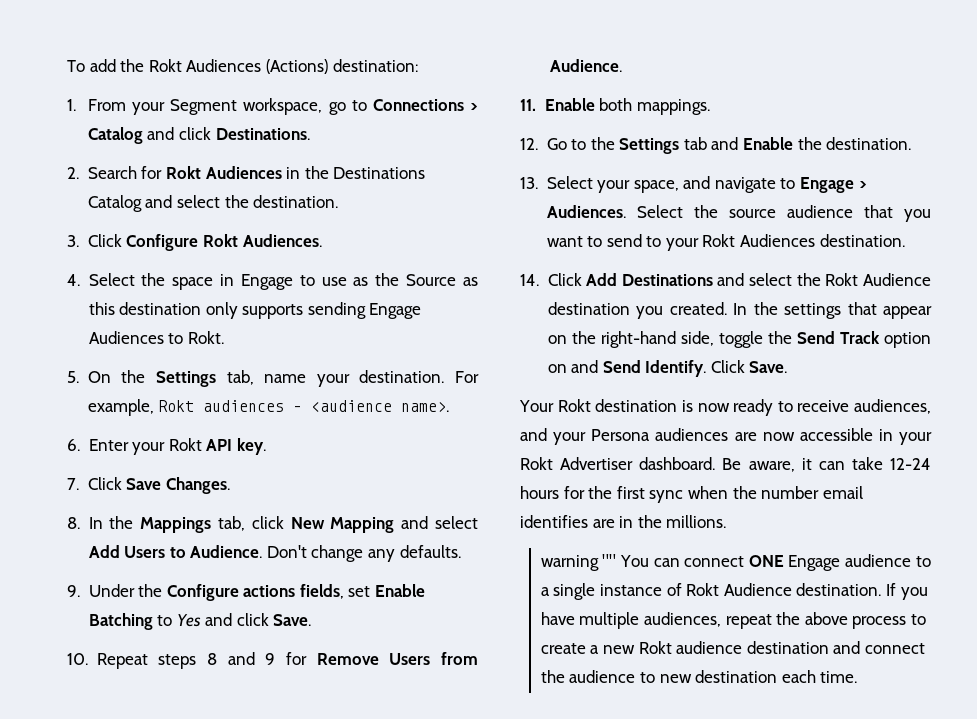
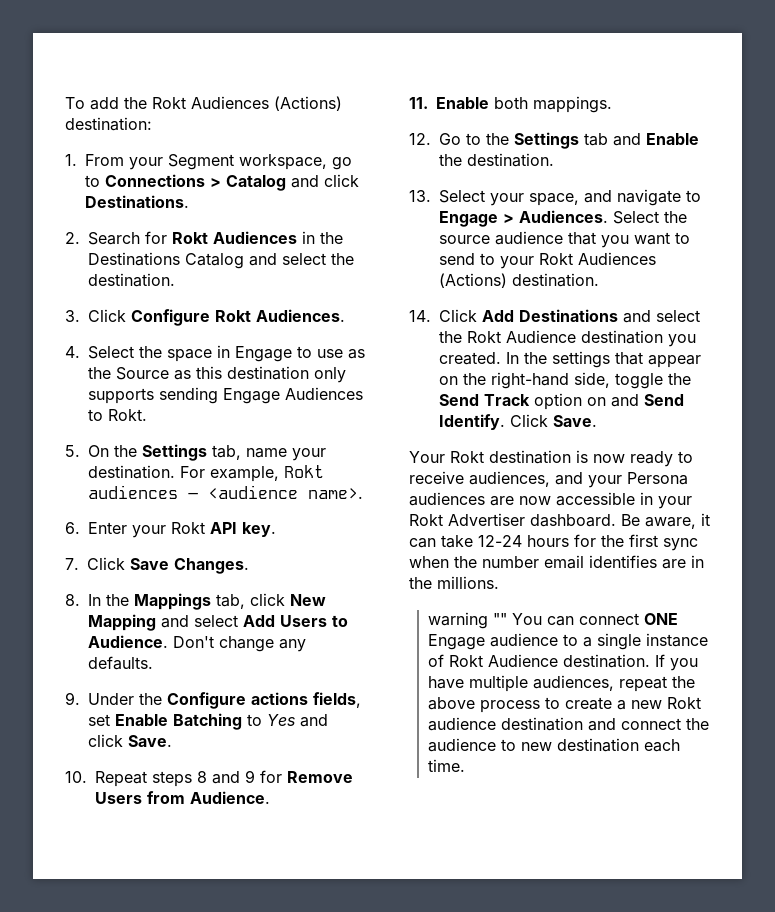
(816, 240) none -> [439,273,507,288] (Actions)

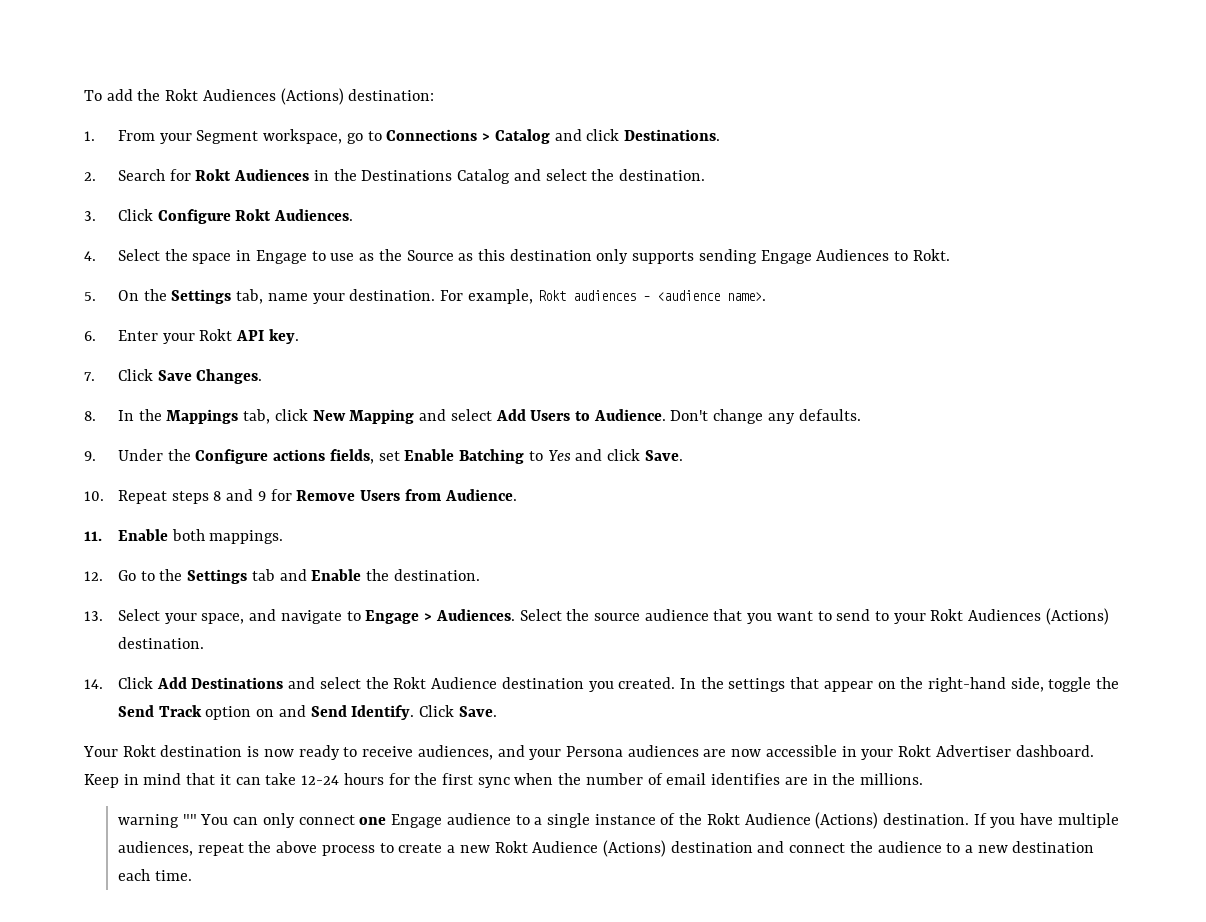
[621,514,696,529] Be aware, -> [84,773,216,788] Keep in mind that
(539, 562) none -> [647,773,663,785] of
[578,613,678,625] connect ONE -> [262,813,387,828] only connect one
[448,654,558,667] Rokt Audience -> [679,812,879,829] the Rokt Audience (Actions)
[427,717,496,731] audience -> [532,840,666,857] Audience (Actions)
(516, 745) none -> [965,845,974,853] a

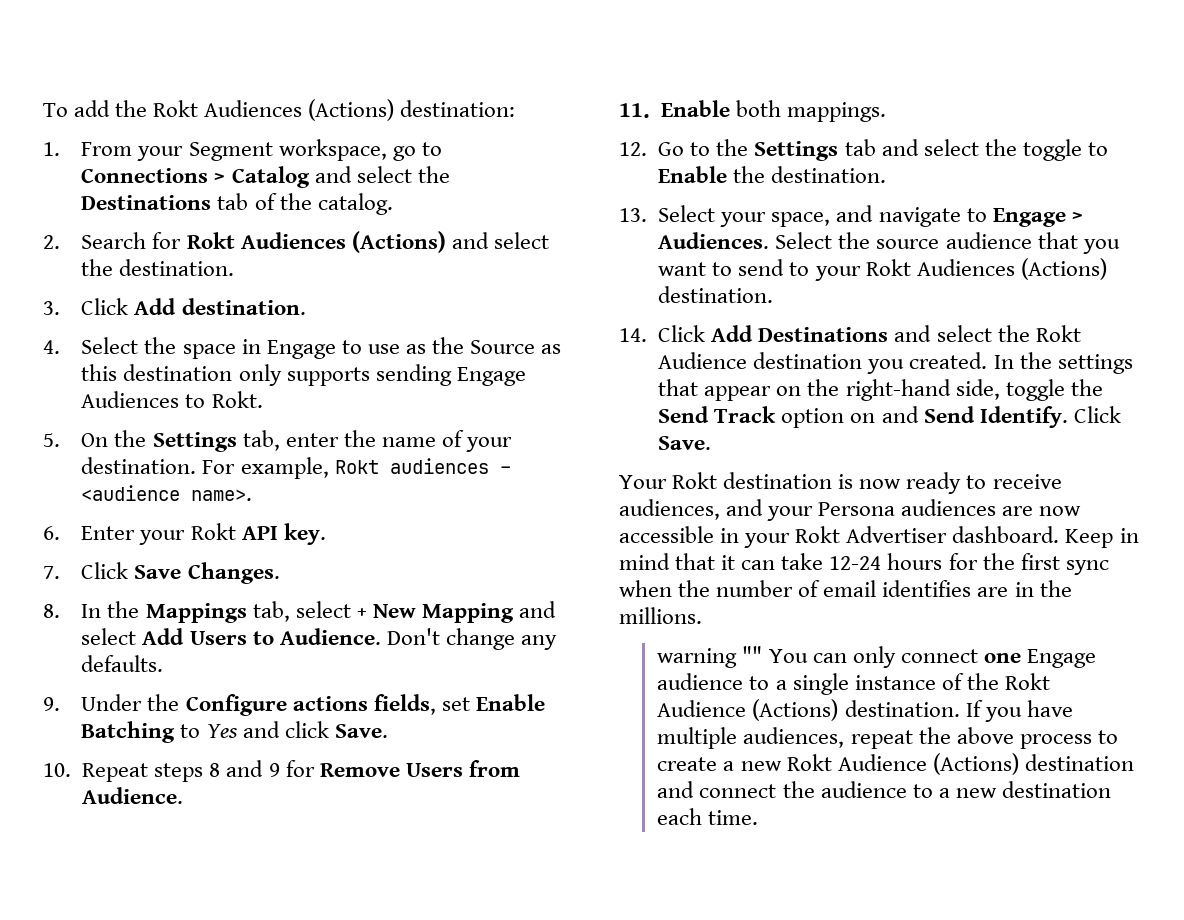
[586,129,720,141] click Destinations. -> [356,166,450,183] [81,193,393,215] select the Destinations tab of the catalog.
[313,169,511,184] in the Destinations Catalog -> [351,231,446,253] (Actions)
[157,209,354,224] Configure Rokt Audiences. -> [134,298,306,315] Add destination.
[267,293,308,301] name -> [285,430,464,447] enter the name of
[274,409,308,421] click -> [295,601,367,618] select +
(307, 575) none -> [923,139,1108,161] select the toggle to

